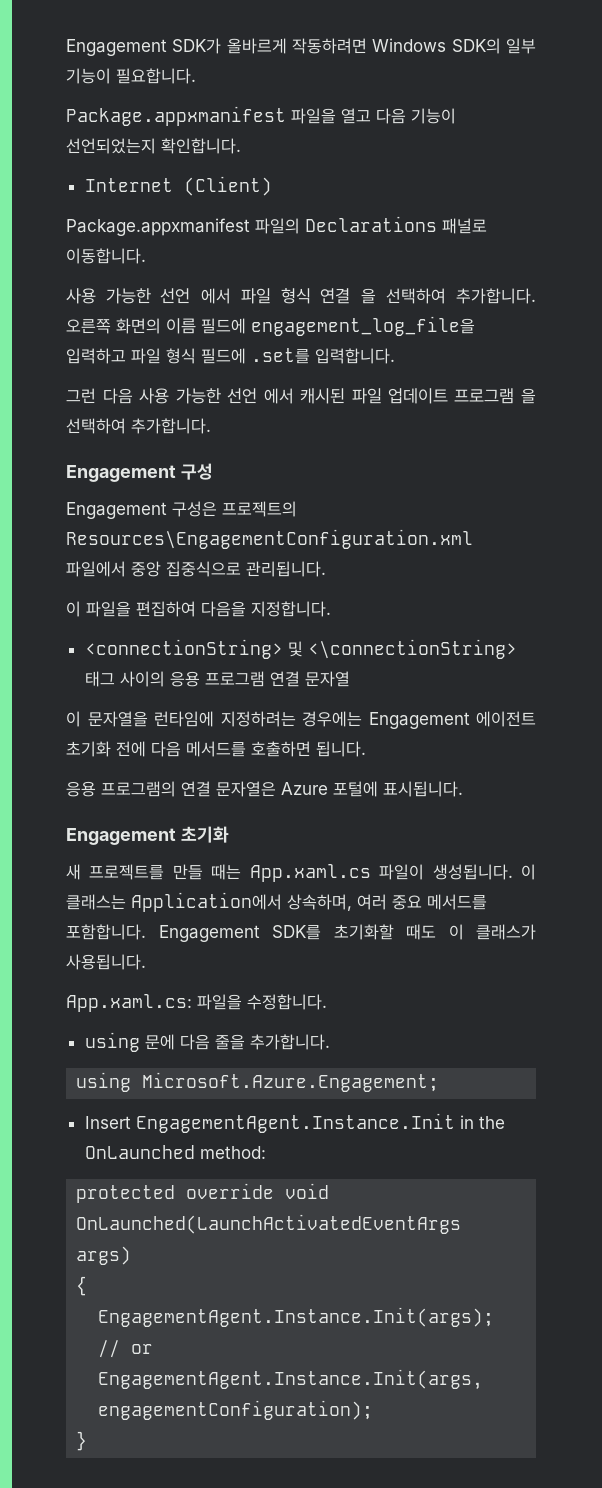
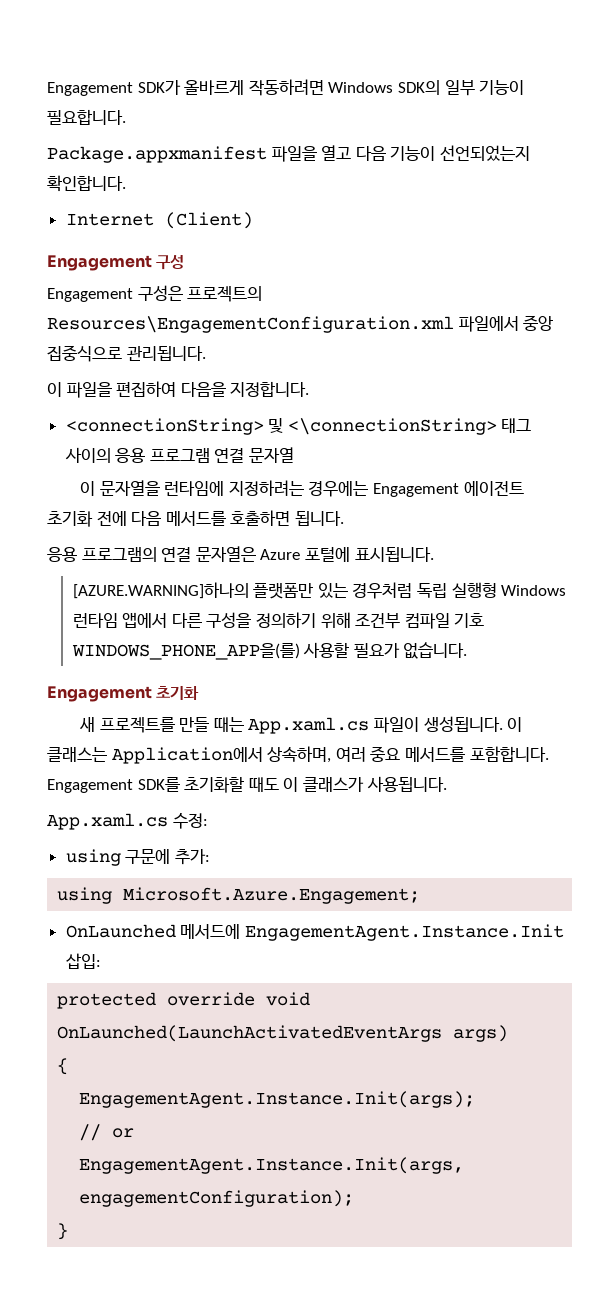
[66,216,487,236] [66,248,146,264] [66,288,536,304] [66,316,475,336] [66,348,395,364] [66,388,536,404] [66,418,211,434] // Package.appxmanifest 파일의 Declarations 패널로 이동합니다. // 사용 가능한 선언 에서 파일 형식 연결 을 선택하여 추가합니다. 오른쪽 화면의 이름 필드에 engagement_log_file을 입력하고 파일 형식 필드에 .set를 입력합니다. // 그런 다음 사용 가능한 선언 에서 캐시된 파일 업데이트 프로그램 을 선택하여 추가합니다. -> (253, 220) none
(463, 789) none -> [72,582,567,599] [72,612,485,629] [71,642,468,660] // [AZURE.WARNING]하나의 플랫폼만 있는 경우처럼 독립 실행형 Windows 런타임 앱에서 다른 구성을 정의하기 위해 조건부 컴파일 기호 WINDOWS_PHONE_APP을(를) 사용할 필요가 없습니다.
[66,994,327,1012] [84,1032,330,1052] [76,1072,440,1092] [84,1113,505,1133] [84,1145,266,1159] App.xaml.cs: 파일을 수정합니다. // using 문에 다음 줄을 추가합니다. // using Microsoft.Azure.Engagement; // Insert EngagementAgent.Instance.Init in the OnLaunched method: -> [47,813,208,830] [65,849,210,866] [57,887,421,904] [65,924,564,941] [65,953,101,969] App.xaml.cs 수정: // using 구문에 추가: // using Microsoft.Azure.Engagement; // OnLaunched 메서드에 EngagementAgent.Instance.Init 삽입:

